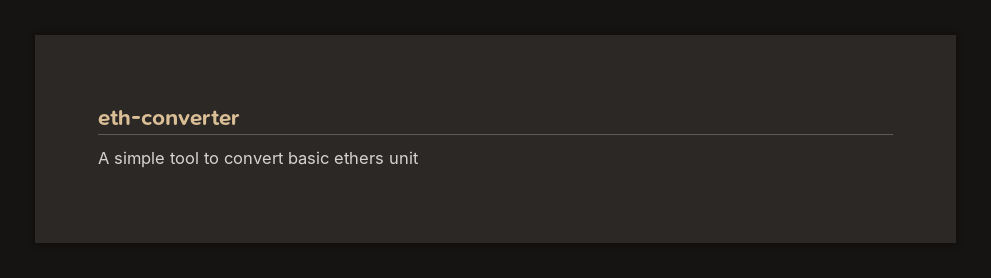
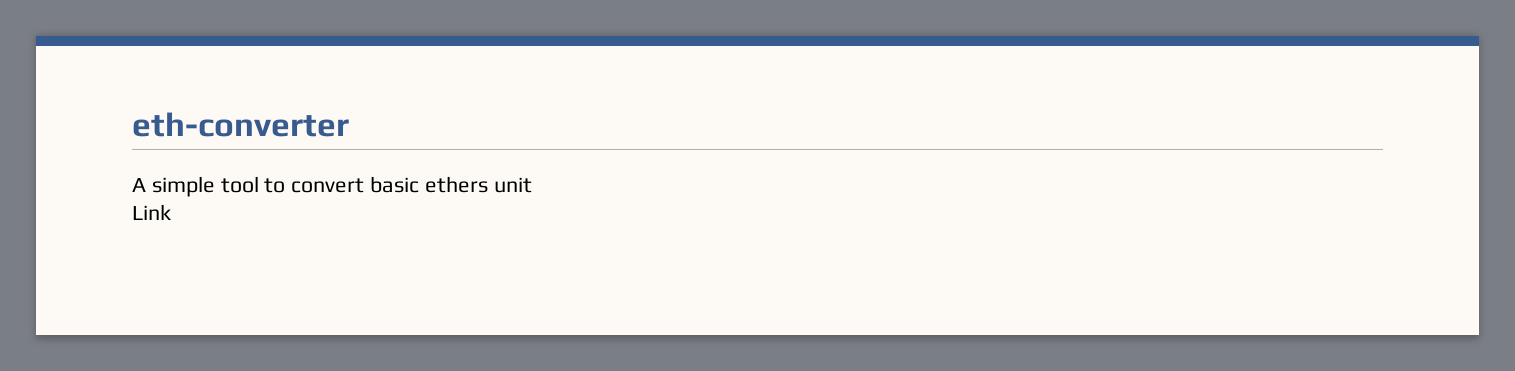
(419, 157) none -> [132,204,171,220] // Link

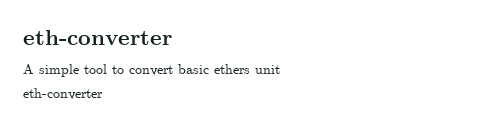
[132,204,171,220] Link -> [23,88,103,100] eth-converter

